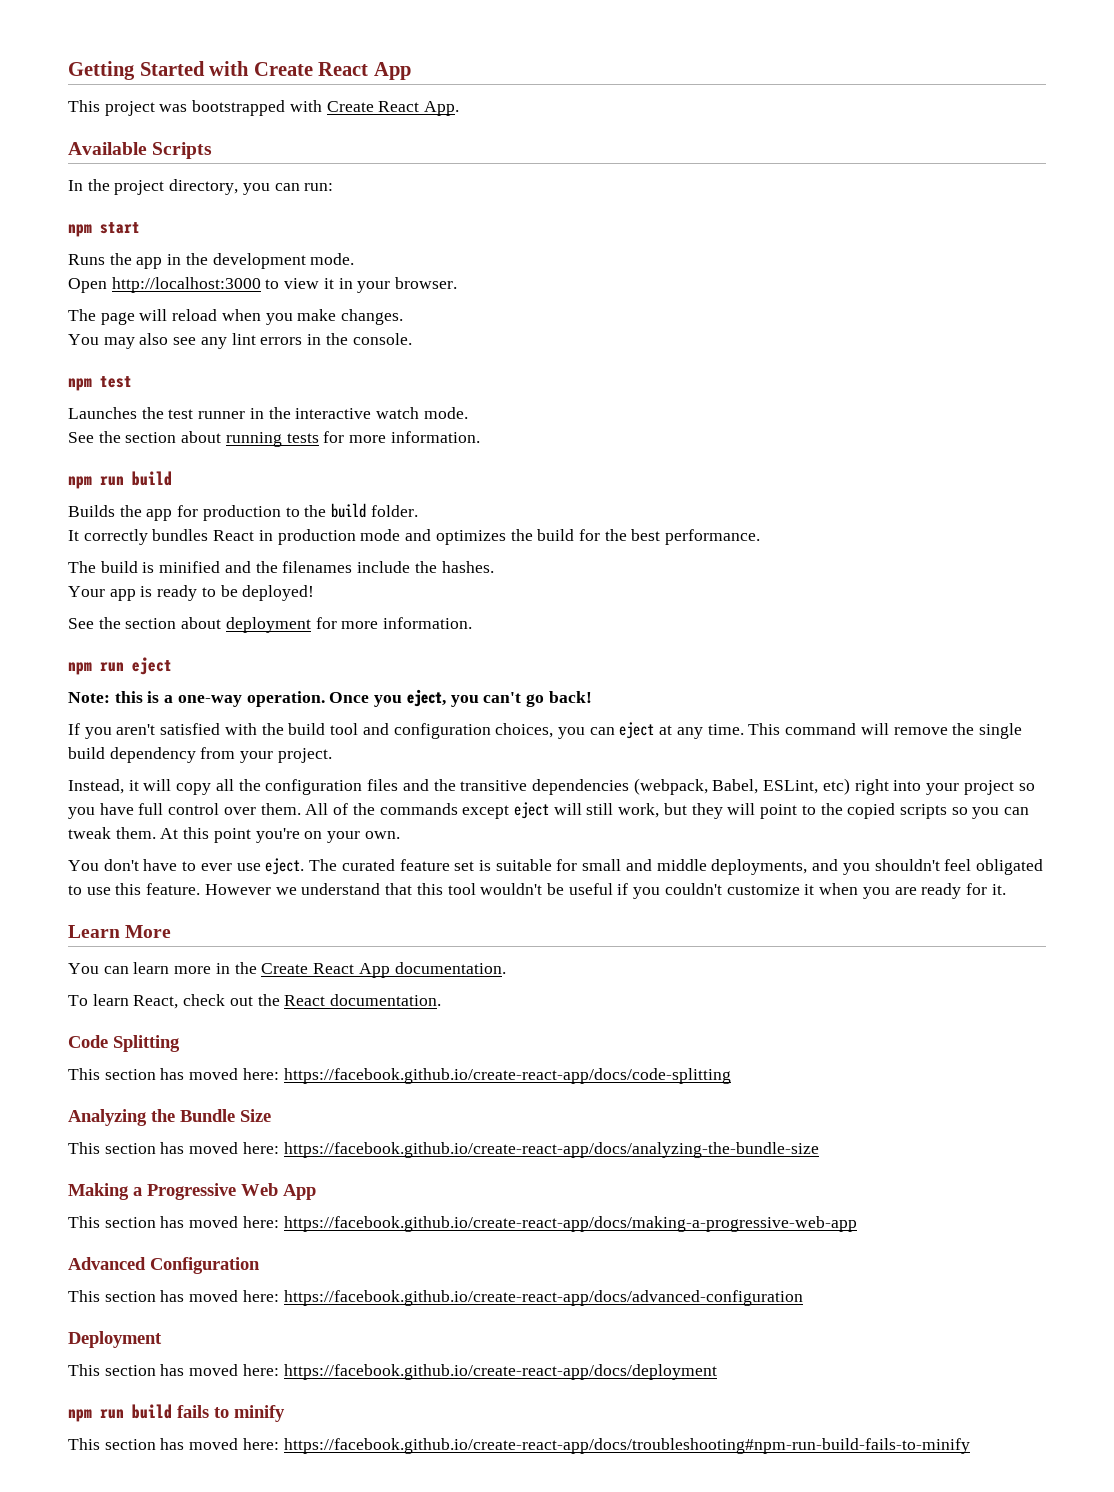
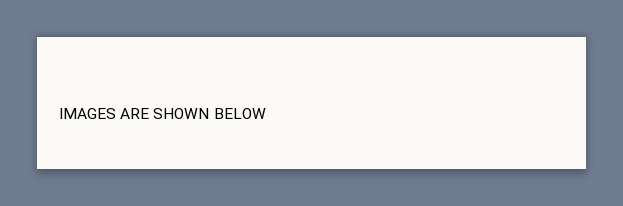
[68,61,411,80] [68,100,460,116] [68,142,213,159] [68,179,334,195] [68,222,140,237] [68,253,355,269] [68,277,458,293] [68,309,404,325] [68,333,412,349] [68,376,132,391] [68,407,468,419] [68,431,480,447] [68,471,172,489] [68,503,418,521] [68,529,761,545] [68,561,494,573] [68,585,315,601] [68,617,473,633] [68,657,172,675] [68,689,592,707] [68,722,1022,739] [68,747,332,763] [68,778,1035,795] [68,802,1030,819] [68,827,400,843] [68,858,1043,875] [68,883,1006,899] [68,925,172,938] [68,962,506,978] [68,994,442,1009] [68,1035,180,1052] [68,1068,731,1084] [68,1109,271,1126] [68,1142,819,1158] [68,1183,316,1200] [68,1216,857,1232] [68,1257,260,1274] [68,1290,803,1306] [68,1331,162,1348] [68,1364,717,1380] [68,1404,285,1422] [68,1438,970,1454] Getting Started with Create React App // This project was bootstrapped with Create React App. // Available Scripts // In the project directory, you can run: // npm start // Runs the app in the development mode. // Open http://localhost:3000 to view it in your browser. // The page will reload when you make changes. // You may also see any lint errors in the console. // npm test // Launches the test runner in the interactive watch mode. // See the section about running tests for more information. // npm run build // Builds the app for production to the build folder. // It correctly bundles React in production mode and optimizes the build for the best performance. // The build is minified and the filenames include the hashes. // Your app is ready to be deployed! // See the section about deployment for more information. // npm run eject // Note: this is a one-way operation. Once you eject, you can't go back! // If you aren't satisfied with the build tool and configuration choices, you can eject at any time. This command will remove the single build dependency from your project. // Instead, it will copy all the configuration files and the transitive dependencies (webpack, Babel, ESLint, etc) right into your project so you have full control over them. All of the commands except eject will still work, but they will point to the copied scripts so you can tweak them. At this point you're on your own. // You don't have to ever use eject. The curated feature set is suitable for small and middle deployments, and you shouldn't feel obligated to use this feature. However we understand that this tool wouldn't be useful if you couldn't customize it when you are ready for it. // Learn More // You can learn more in the Create React App documentation. // To learn React, check out the React documentation. // Code Splitting // This section has moved here: https://facebook.github.io/create-react-app/docs/code-splitting // Analyzing the Bundle Size // This section has moved here: https://facebook.github.io/create-react-app/docs/analyzing-the-bundle-size // Making a Progressive Web App // This section has moved here: https://facebook.github.io/create-react-app/docs/making-a-progressive-web-app // Advanced Configuration // This section has moved here: https://facebook.github.io/create-react-app/docs/advanced-configuration // Deployment // This section has moved here: https://facebook.github.io/create-react-app/docs/deployment // npm run build fails to minify // This section has moved here: https://facebook.github.io/create-react-app/docs/troubleshooting#npm-run-build-fails-to-minify -> [59,108,266,119] IMAGES ARE SHOWN BELOW

